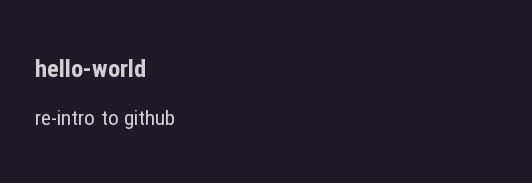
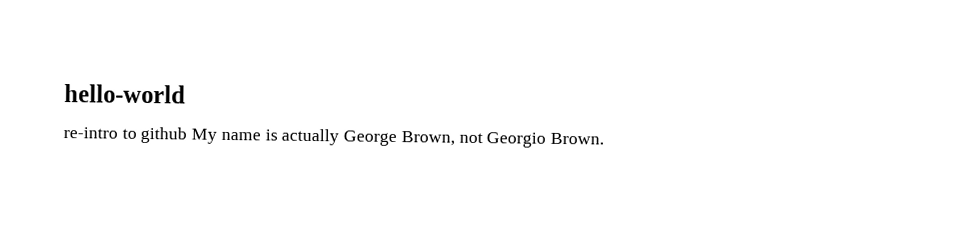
(176, 119) none -> [191,128,604,148] My name is actually George Brown, not Georgio Brown.

